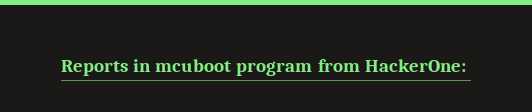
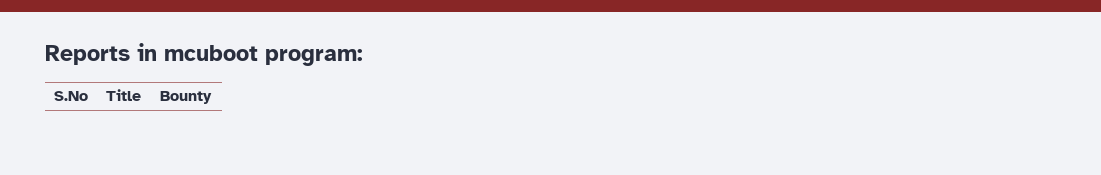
[236,59,466,76] program from HackerOne: -> [265,49,363,66] [53,91,88,101] [105,89,141,101] [159,91,212,104] program: // S.No | Title | Bounty

